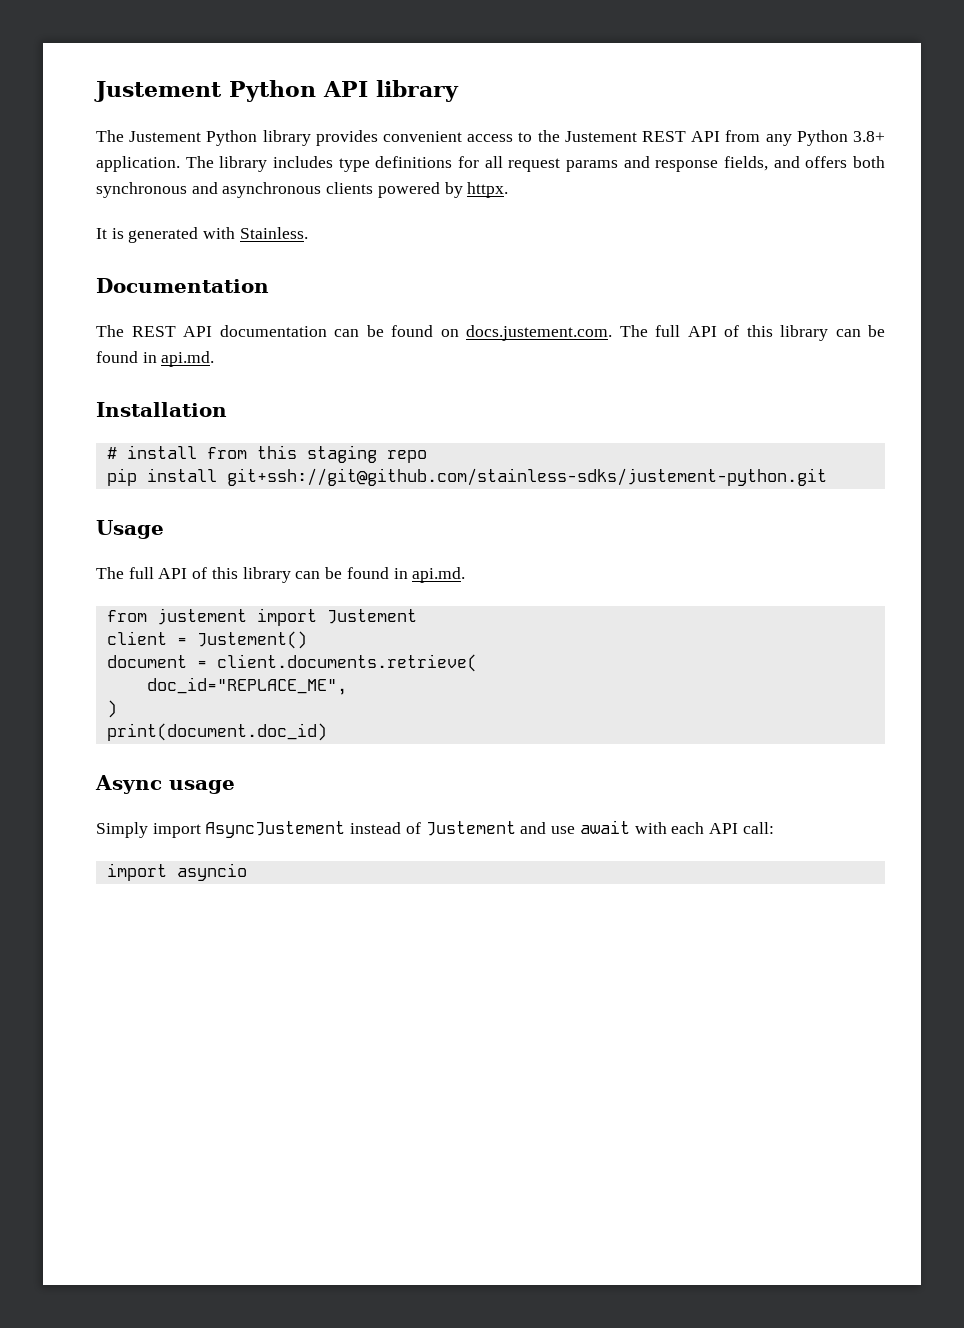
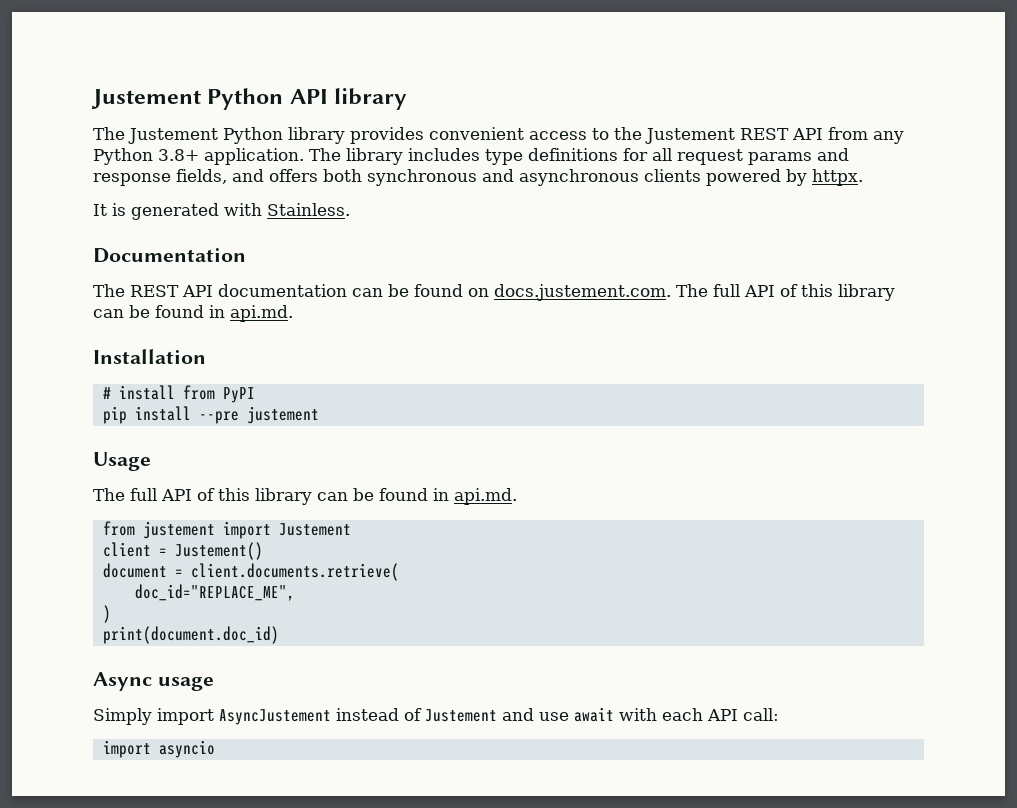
[256,445,427,463] this staging repo -> [222,387,255,403] PyPI
[226,468,827,486] git+ssh://git@github.com/stainless-sdks/justement-python.git -> [198,406,319,424] --pre justement

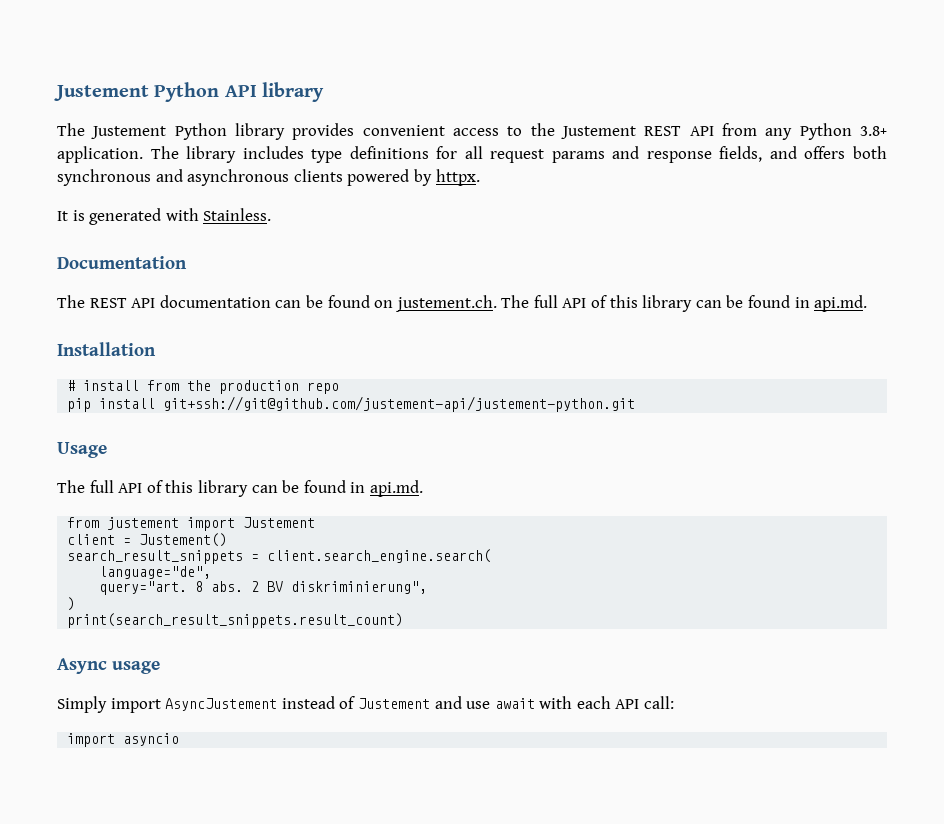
[494,284,671,301] docs.justement.com. -> [394,295,497,312] justement.ch.
[222,387,255,403] PyPI -> [187,380,340,394] the production repo
[198,406,319,424] --pre justement -> [163,396,636,412] git+ssh://git@github.com/justement-api/justement-python.git
[102,563,399,581] [134,584,295,601] document = client.documents.retrieve( // doc_id="REPLACE_ME", -> [67,549,492,564] [99,566,212,579] [99,581,428,595] search_result_snippets = client.search_engine.search( // language="de", // query="art. 8 abs. 2 BV diskriminierung",
[102,626,279,644] print(document.doc_id) -> [67,613,404,628] print(search_result_snippets.result_count)

